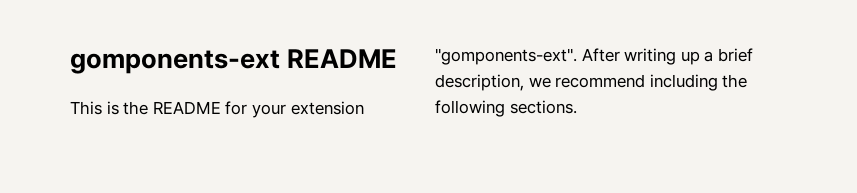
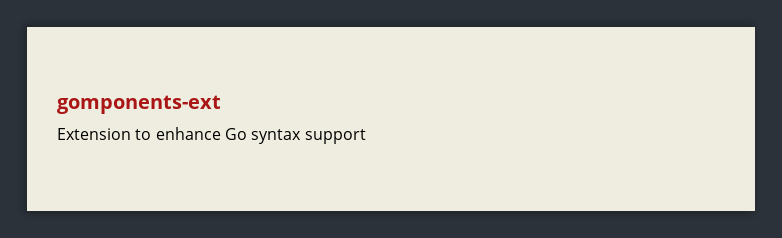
[287,49,398,68] [70,101,364,118] [435,48,753,65] [435,74,748,91] [435,100,577,117] README // This is the README for your extension "gomponents-ext". After writing up a brief description, we recommend including the following sections. -> [57,127,366,144] // Extension to enhance Go syntax support

